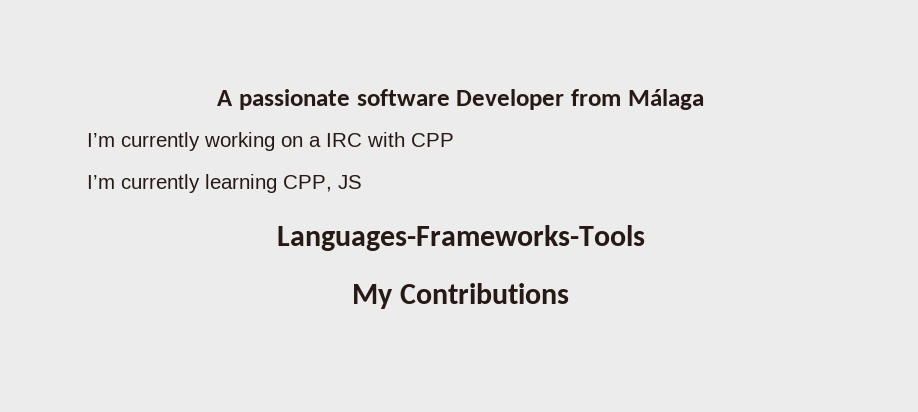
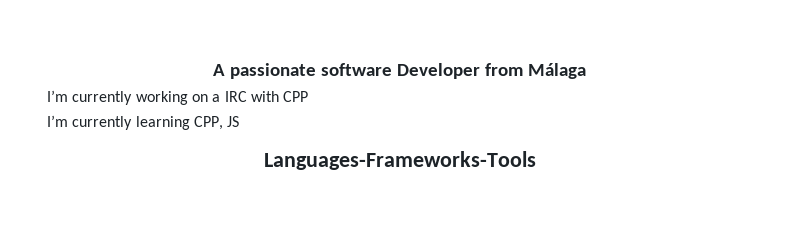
[352,283,569,309] // My Contributions -> (536, 160) none

